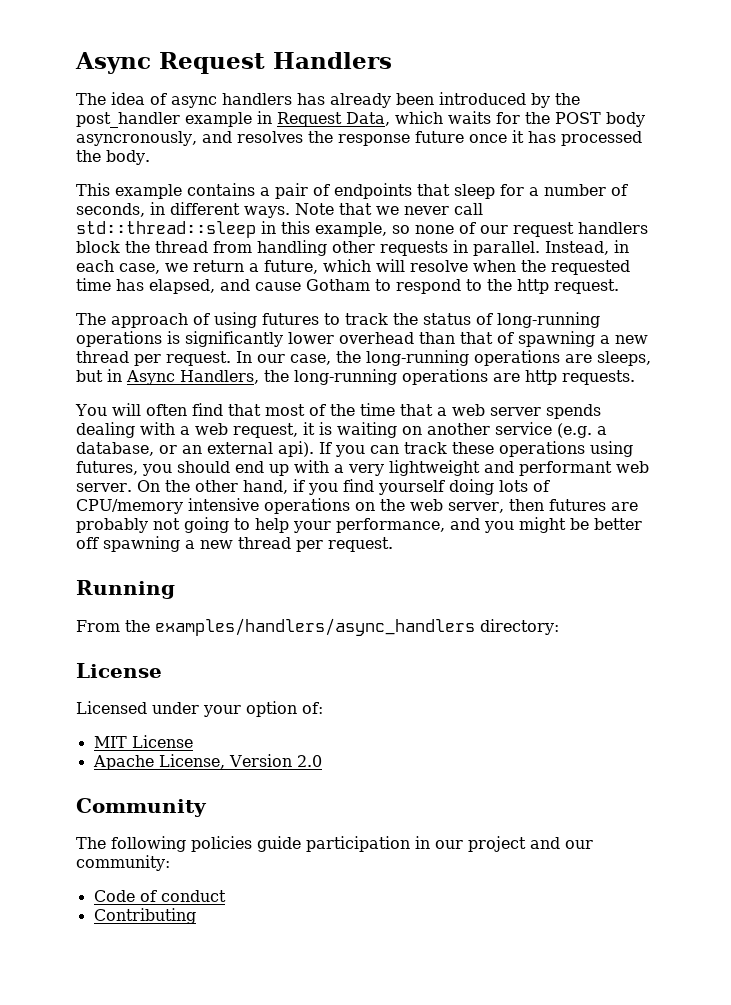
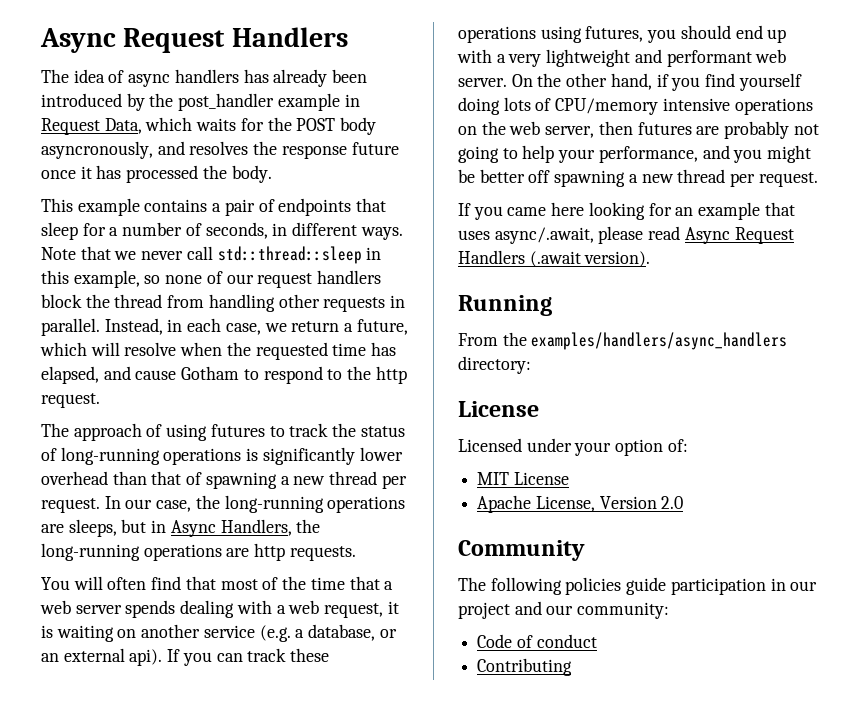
(393, 544) none -> [458,202,795,220] [458,226,794,244] [458,250,651,267] // If you came here looking for an example that uses async/.await, please read Async Request Handlers (.await version).

